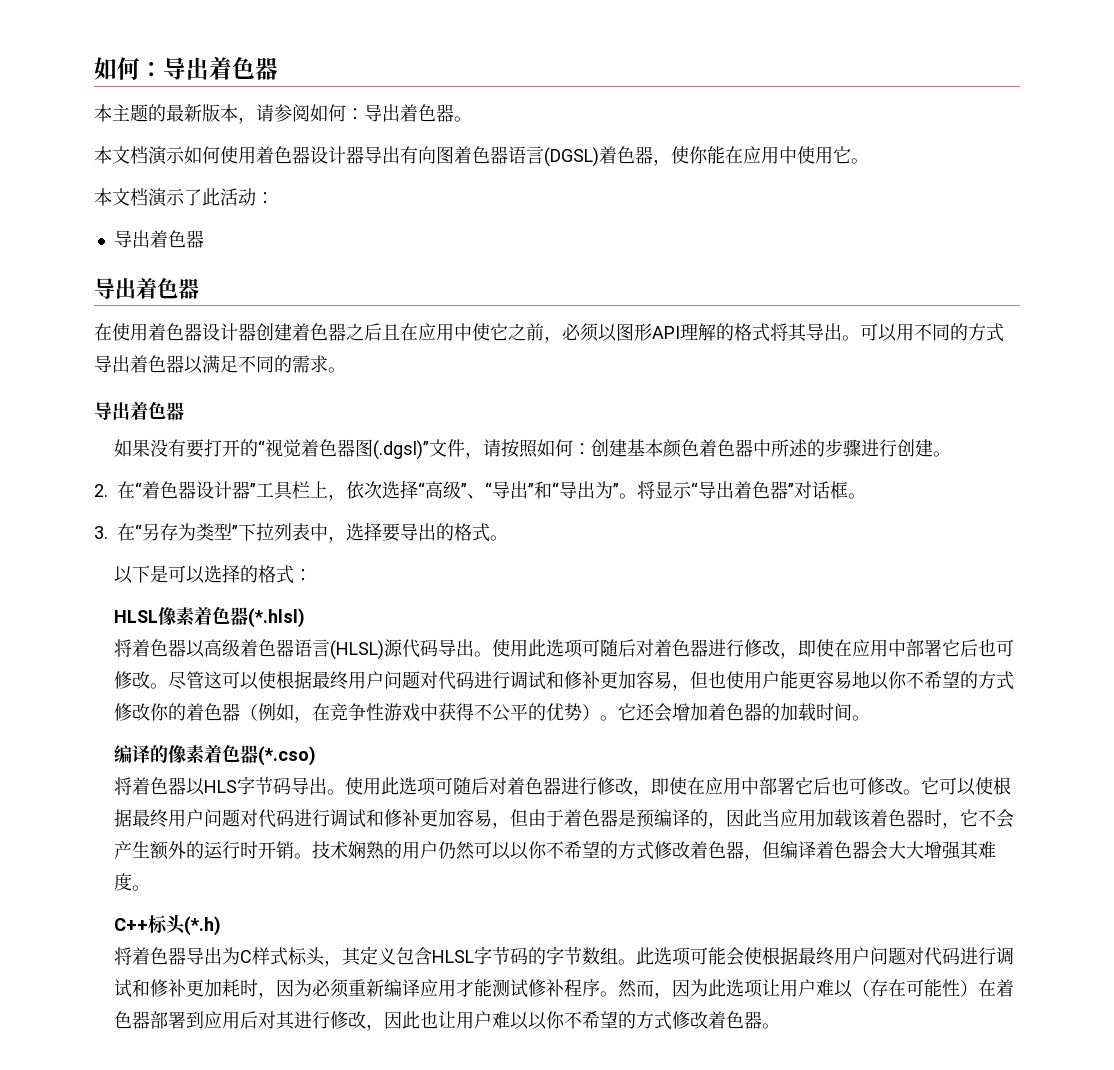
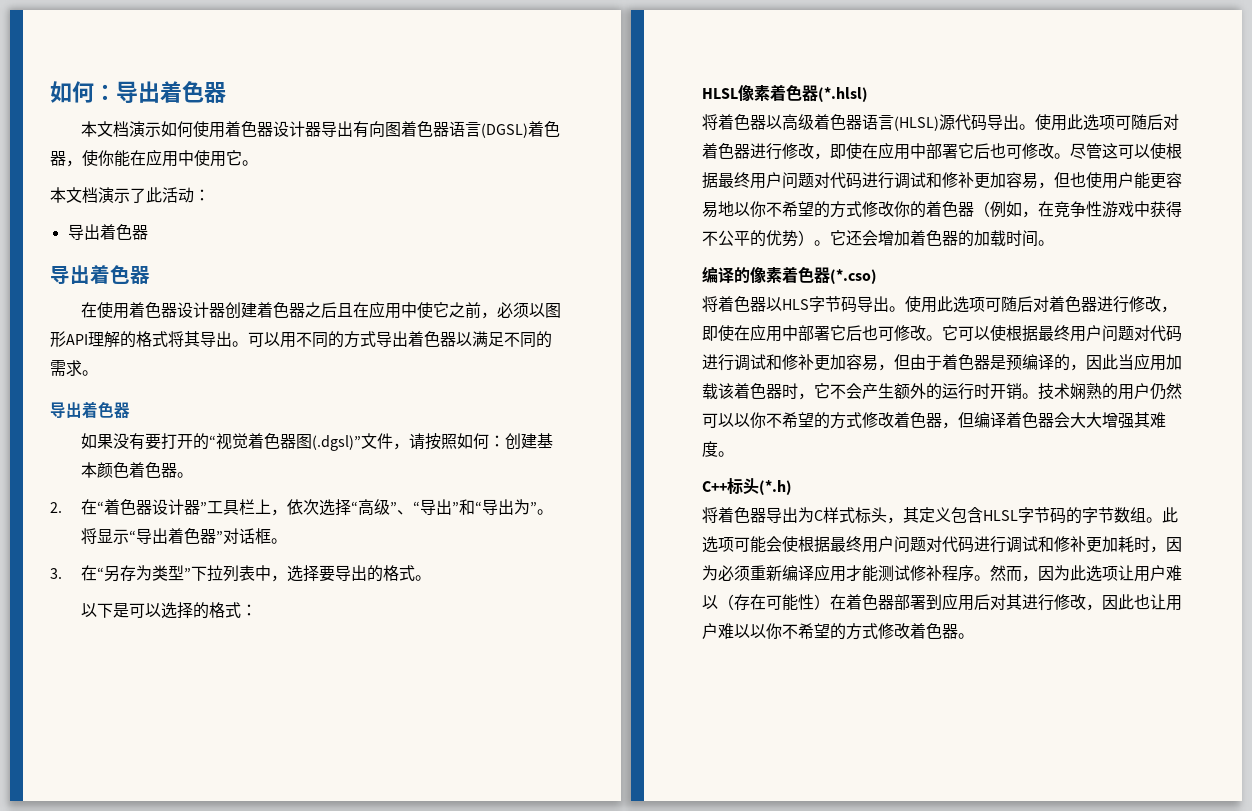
[94,57,278,80] [94,104,472,124] 如何：导出着色器 // 本主题的最新版本，请参阅如何：导出着色器。 -> [50,81,226,103] 如何：导出着色器
[753,439,934,457] 中所述的步骤进行创建 -> (177, 470) none

